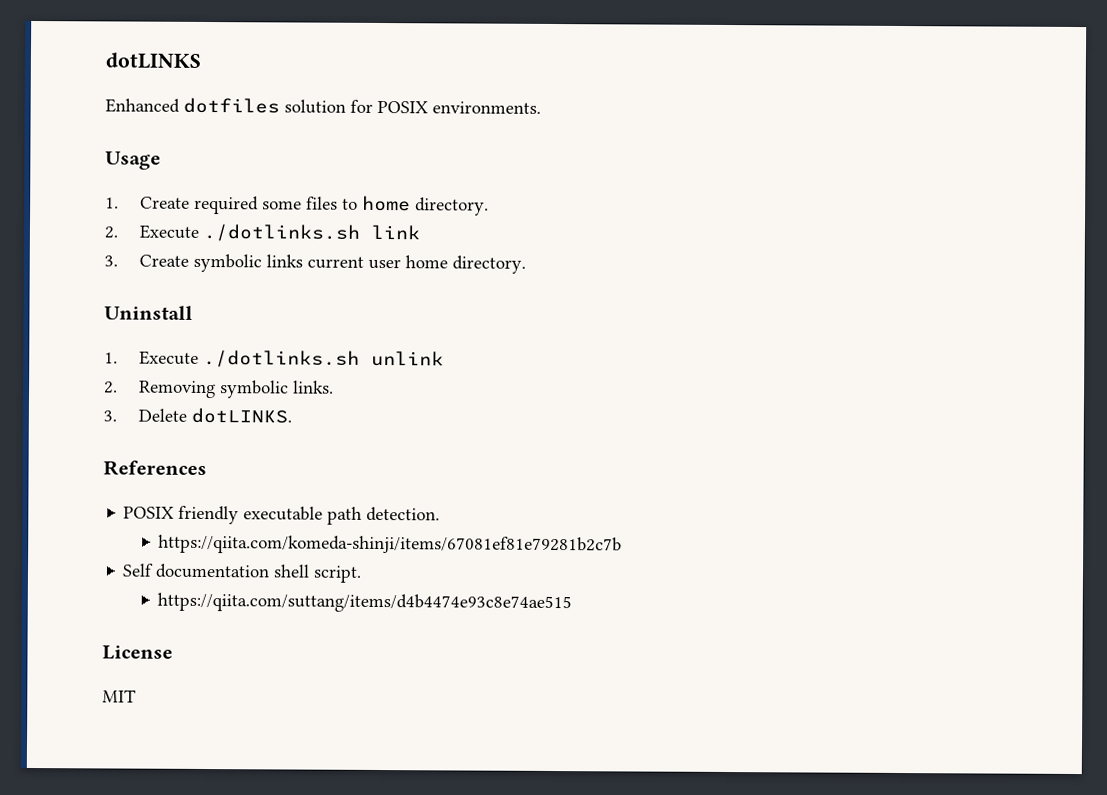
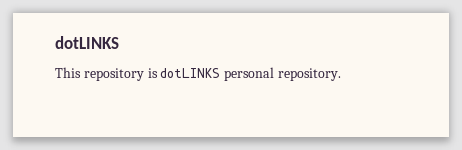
[105,97,541,114] [105,151,161,170] [105,195,490,216] [104,223,421,242] [104,253,527,274] [104,305,193,320] [104,349,445,368] [104,380,335,399] [103,407,293,424] [103,460,207,477] [123,505,441,525] [158,534,623,556] [122,563,363,583] [157,592,573,614] [102,645,173,660] [102,689,136,703] Enhanced dotfiles solution for POSIX environments. // Usage // 1. Create required some files to home directory. // 2. Execute ./dotlinks.sh link // 3. Create symbolic links current user home directory. // Uninstall // 1. Execute ./dotlinks.sh unlink // 2. Removing symbolic links. // 3. Delete dotLINKS. // References // POSIX friendly executable path detection. // https://qiita.com/komeda-shinji/items/67081ef81e79281b2c7b // Self documentation shell script. // https://qiita.com/suttang/items/d4b4474e93c8e74ae515 // License // MIT -> [55,67,341,81] This repository is dotLINKS personal repository.

